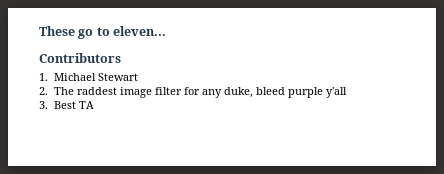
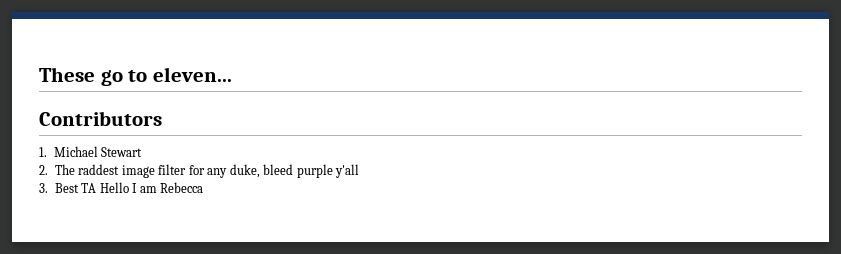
(94, 105) none -> [99,182,204,193] Hello I am Rebecca

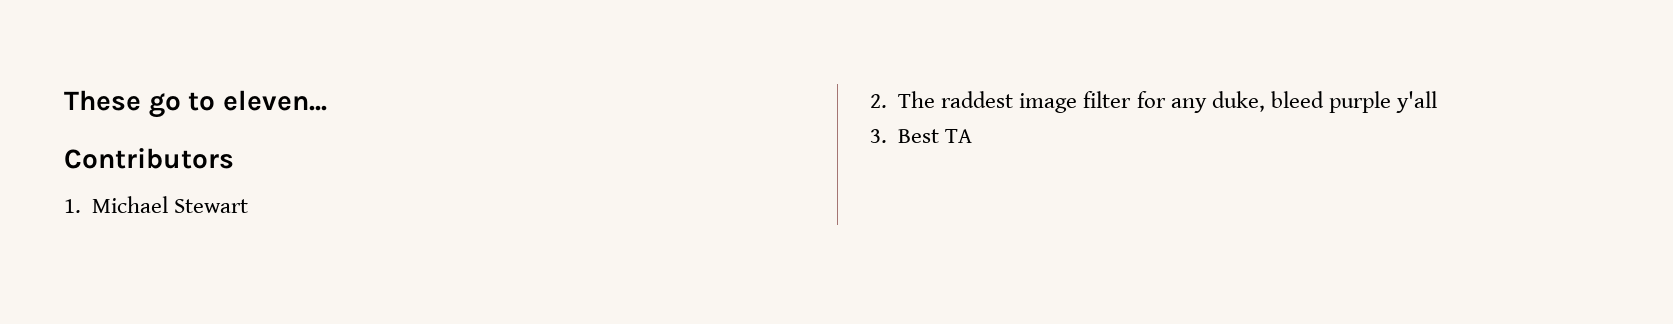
[99,182,204,193] Hello I am Rebecca -> (973, 136) none

